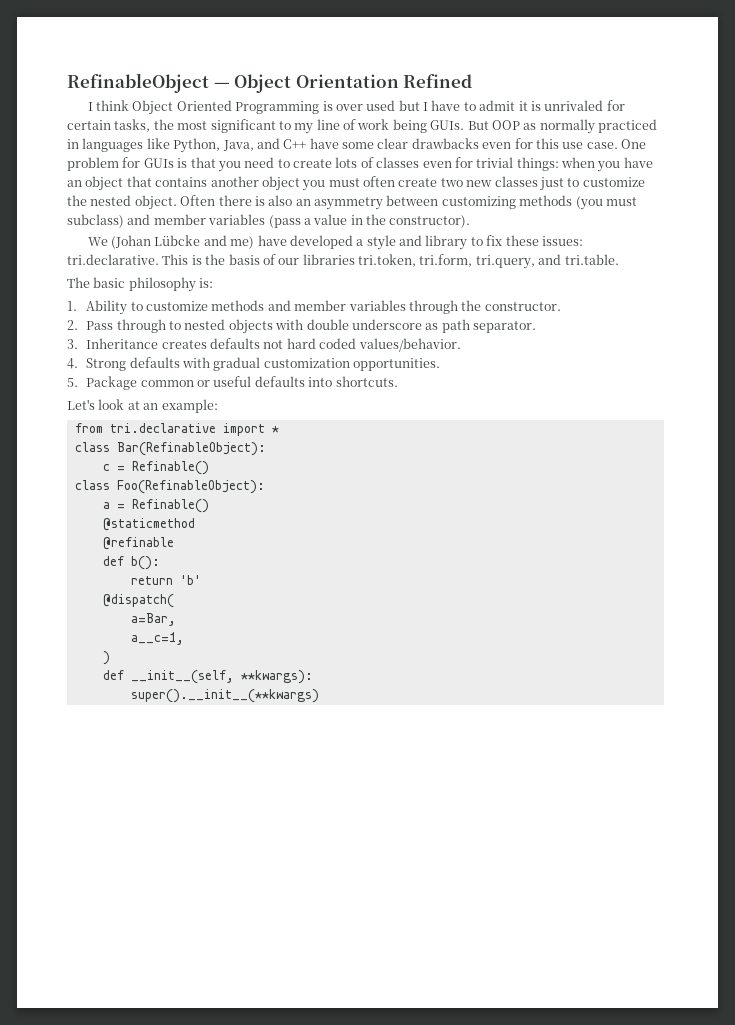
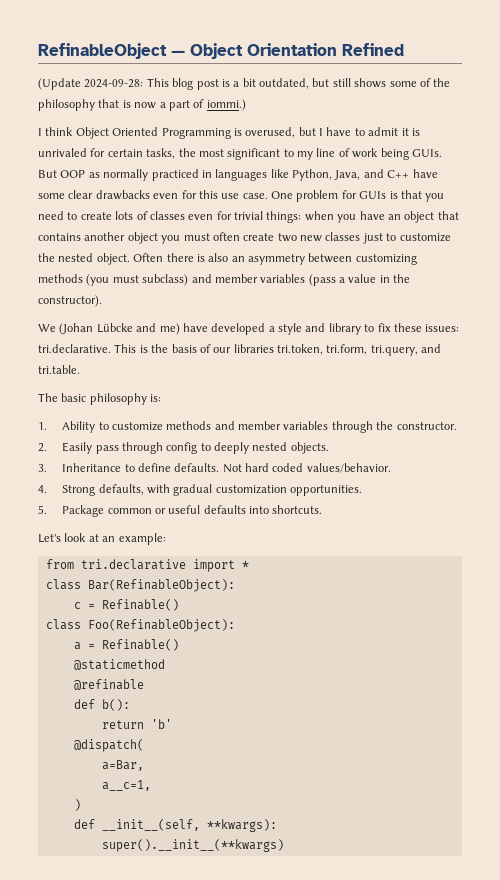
(473, 81) none -> [38,78,451,90] [38,99,246,111] // (Update 2024-09-28: This blog post is a bit outdated, but still shows some of the philosophy that is now a part of iommi.)
[335,100,396,111] over used -> [245,127,296,138] overused,
[86,319,537,334] [67,338,284,349] Pass through to nested objects with double underscore as path separator. // 3. Inheritance creates defaults not -> [62,442,329,454] [38,463,242,473] Easily pass through config to deeply nested objects. // 3. Inheritance to define defaults. Not
[129,357,180,368] defaults -> [98,484,144,495] defaults,

